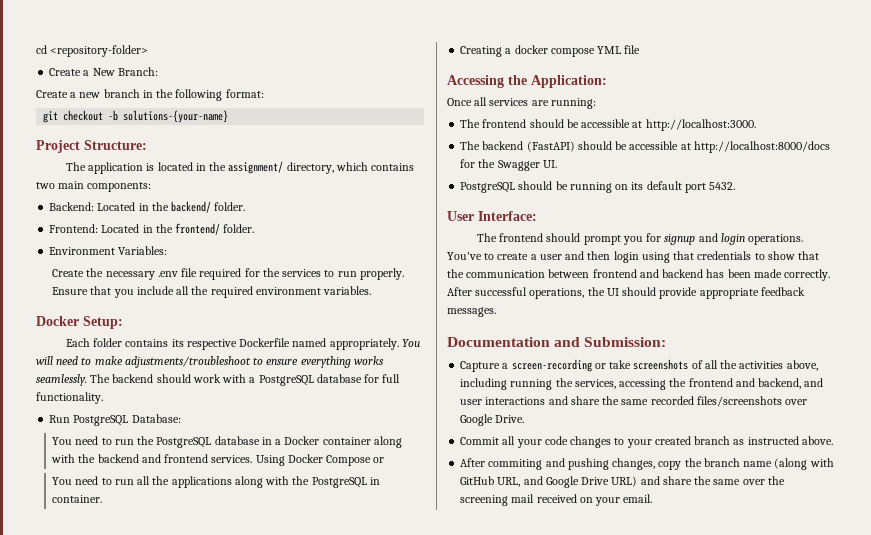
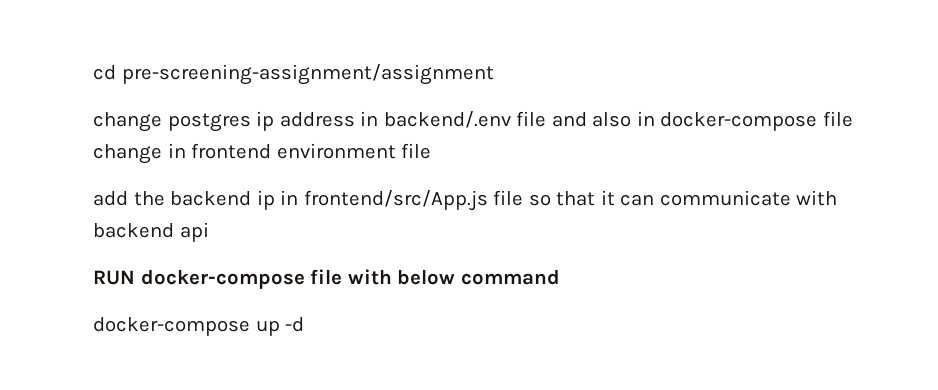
[50,45,149,57] [49,67,158,76] [36,89,264,101] [43,110,229,123] [36,140,147,153] [65,161,415,174] [36,181,152,192] [49,201,246,213] [49,223,255,235] [49,246,168,255] [52,268,404,280] [52,286,372,298] [36,316,123,329] [65,338,420,350] [36,356,384,368] [36,374,401,386] [36,392,103,404] [49,414,181,426] [52,436,402,448] [51,454,385,466] [52,476,380,488] [52,495,103,503] [460,45,641,57] [447,75,607,88] [447,97,596,109] [460,119,756,131] [460,141,830,153] [460,159,557,171] [460,181,736,193] [447,211,537,221] [476,233,804,245] [447,251,820,263] [447,269,831,281] [447,287,805,299] [447,307,496,317] [447,337,667,347] [460,359,818,372] [460,378,824,390] [460,396,808,407] [460,414,525,426] [460,436,833,448] [460,458,834,470] [460,476,785,488] [460,494,653,506] <repository-folder> // Create a New Branch: // Create a new branch in the following format: // git checkout -b solutions-{your-name} // Project Structure: // The application is located in the assignment/ directory, which contains two main components: // Backend: Located in the backend/ folder. // Frontend: Located in the frontend/ folder. // Environment Variables: // Create the necessary .env file required for the services to run properly. Ensure that you include all the required environment variables. // Docker Setup: // Each folder contains its respective Dockerfile named appropriately. You will need to make adjustments/troubleshoot to ensure everything works seamlessly. The backend should work with a PostgreSQL database for full functionality. // Run PostgreSQL Database: // You need to run the PostgreSQL database in a Docker container along with the backend and frontend services. Using Docker Compose or // You need to run all the applications along with the PostgreSQL in container. // Creating a docker compose YML file // Accessing the Application: // Once all services are running: // The frontend should be accessible at http://localhost:3000. // The backend (FastAPI) should be accessible at http://localhost:8000/docs for the Swagger UI. // PostgreSQL should be running on its default port 5432. // User Interface: // The frontend should prompt you for signup and login operations. You've to create a user and then login using that credentials to show that the communication between frontend and backend has been made correctly. After successful operations, the UI should provide appropriate feedback messages. // Documentation and Submission: // Capture a screen-recording or take screenshots of all the activities above, including running the services, accessing the frontend and backend, and user interactions and share the same recorded files/screenshots over Google Drive. // Commit all your code changes to your created branch as instructed above. // After commiting and pushing changes, copy the branch name (along with GitHub URL, and Google Drive URL) and share the same over the screening mail received on your email. -> [121,64,494,85] [93,111,853,132] [93,143,432,164] [93,190,838,211] [93,222,209,242] [93,269,560,289] [93,317,305,336] pre-screening-assignment/assignment // change postgres ip address in backend/.env file and also in docker-compose file change in frontend environment file // add the backend ip in frontend/src/App.js file so that it can communicate with backend api // RUN docker-compose file with below command // docker-compose up -d

